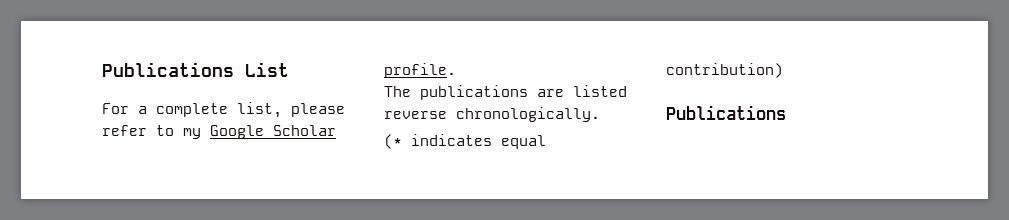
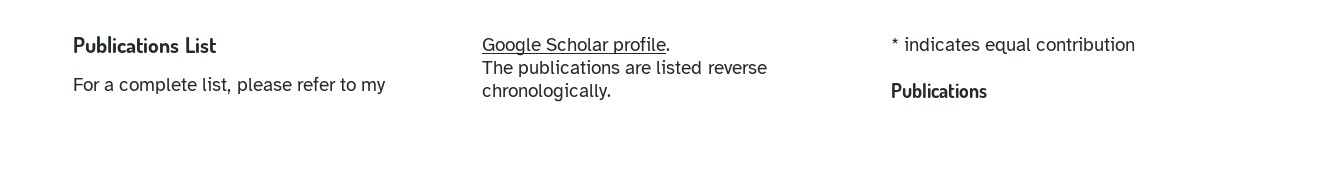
[384,134,402,149] (* -> [891,38,899,51] *
[666,63,783,78] contribution) -> [1036,37,1136,51] contribution

